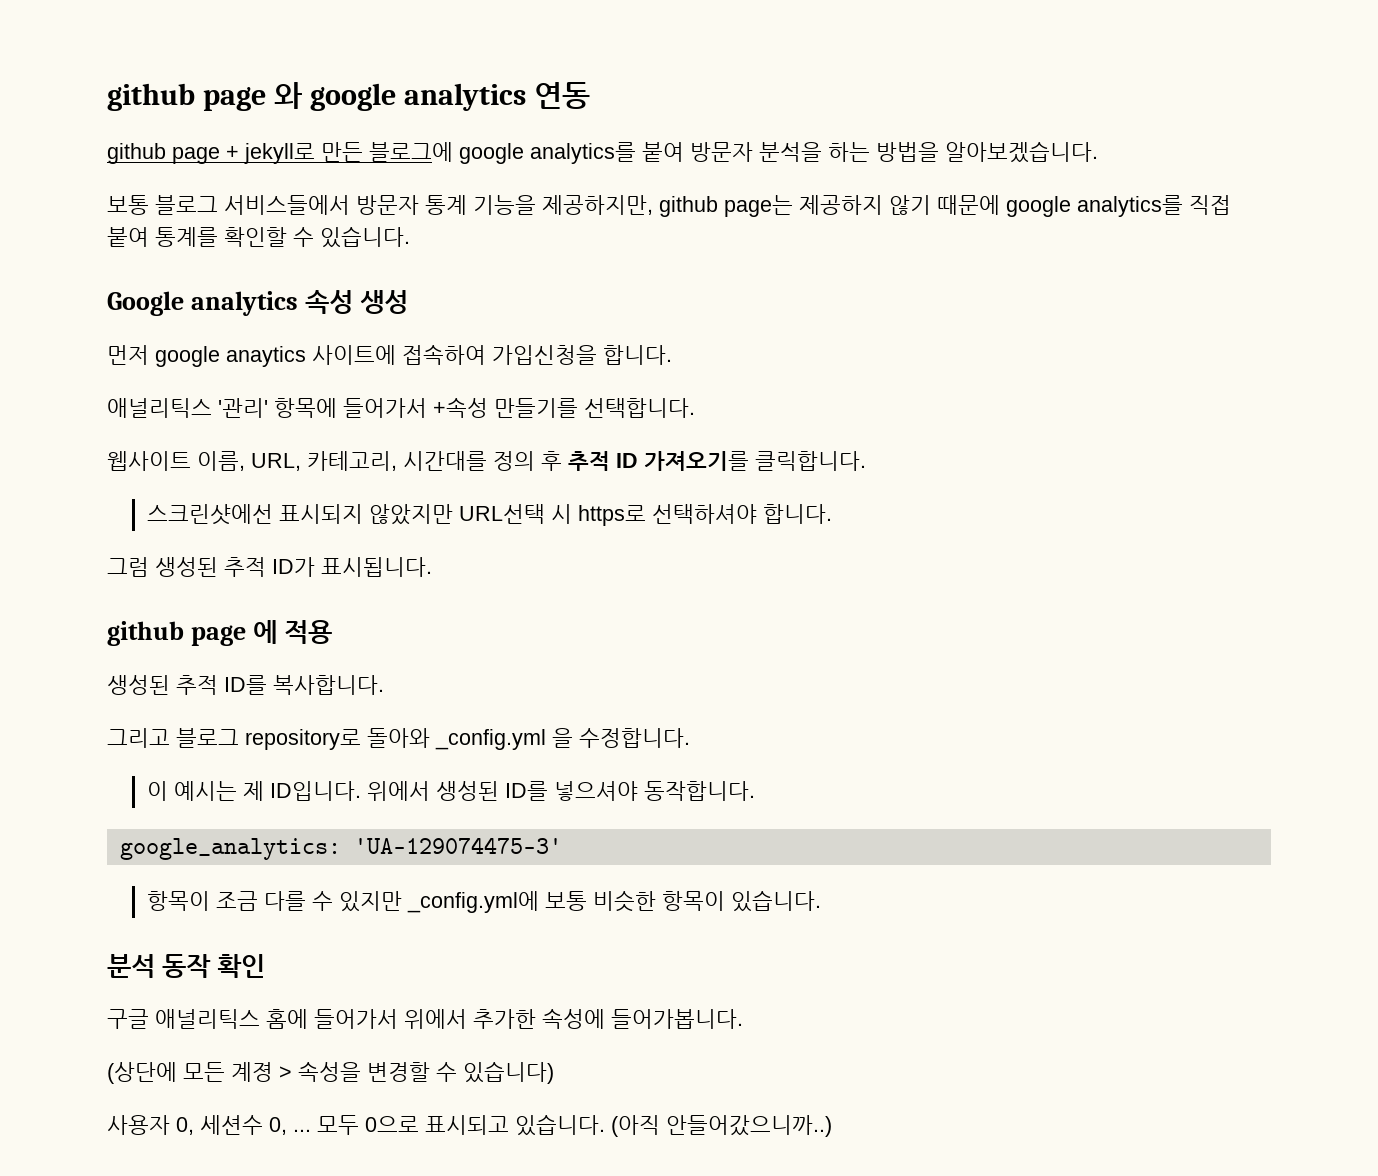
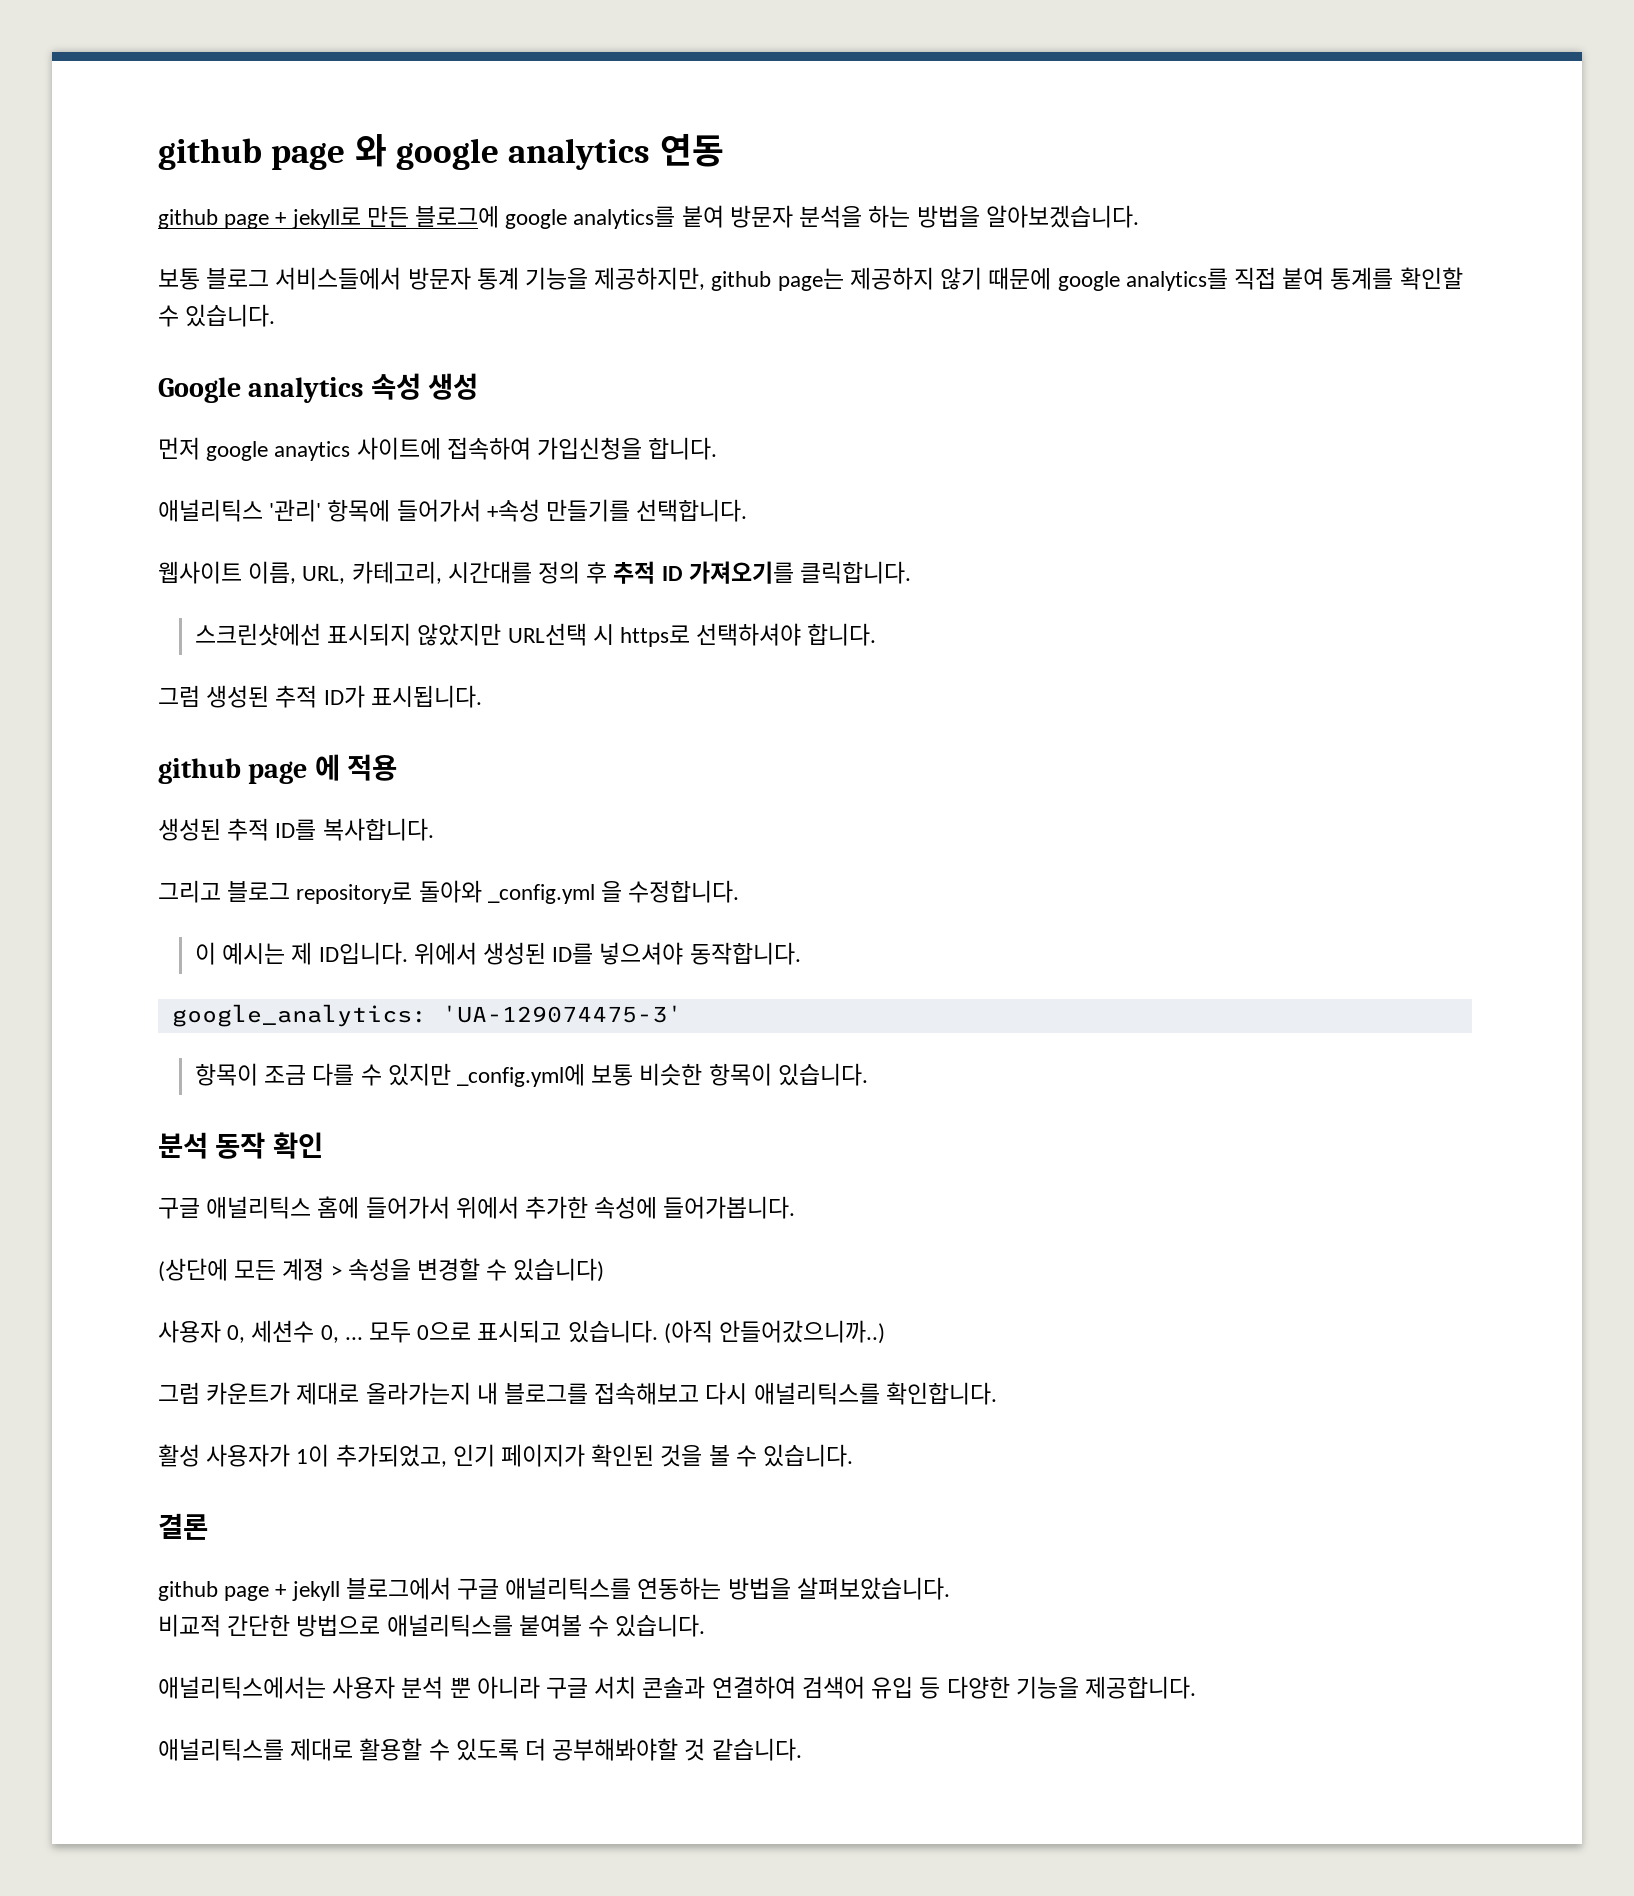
(832, 1126) none -> [158,1382,997,1405] [158,1444,854,1467] [158,1513,208,1540] [158,1577,950,1601] [158,1614,706,1637] [158,1676,1196,1699] [158,1738,802,1761] // 그럼 카운트가 제대로 올라가는지 내 블로그를 접속해보고 다시 애널리틱스를 확인합니다. // 활성 사용자가 1이 추가되었고, 인기 페이지가 확인된 것을 볼 수 있습니다. // 결론 // github page + jekyll 블로그에서 구글 애널리틱스를 연동하는 방법을 살펴보았습니다. // 비교적 간단한 방법으로 애널리틱스를 붙여볼 수 있습니다. // 애널리틱스에서는 사용자 분석 뿐 아니라 구글 서치 콘솔과 연결하여 검색어 유입 등 다양한 기능을 제공합니다. // 애널리틱스를 제대로 활용할 수 있도록 더 공부해봐야할 것 같습니다.

